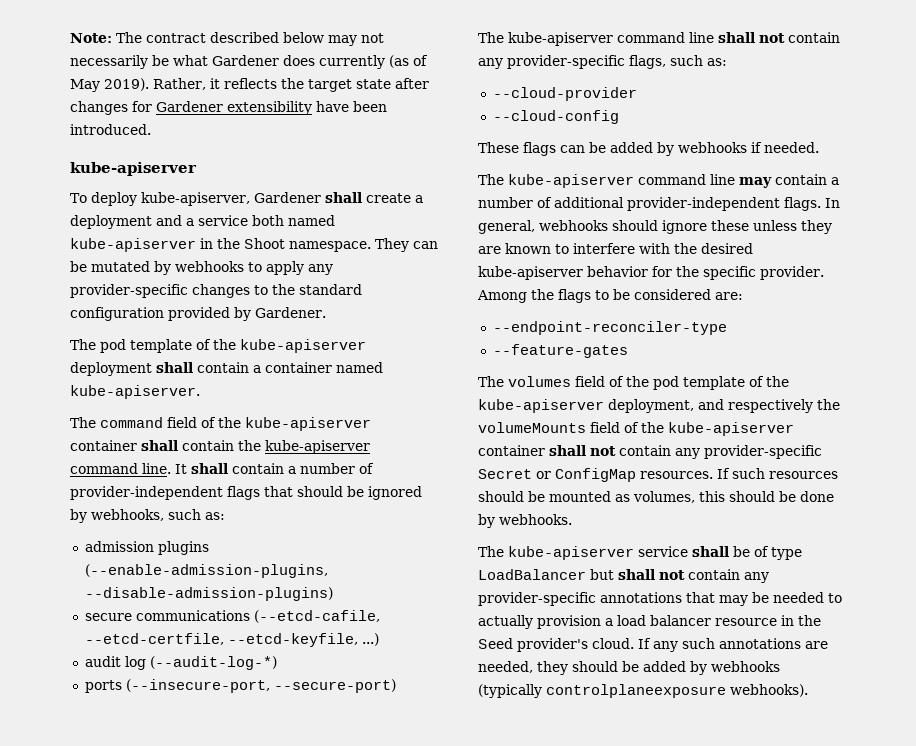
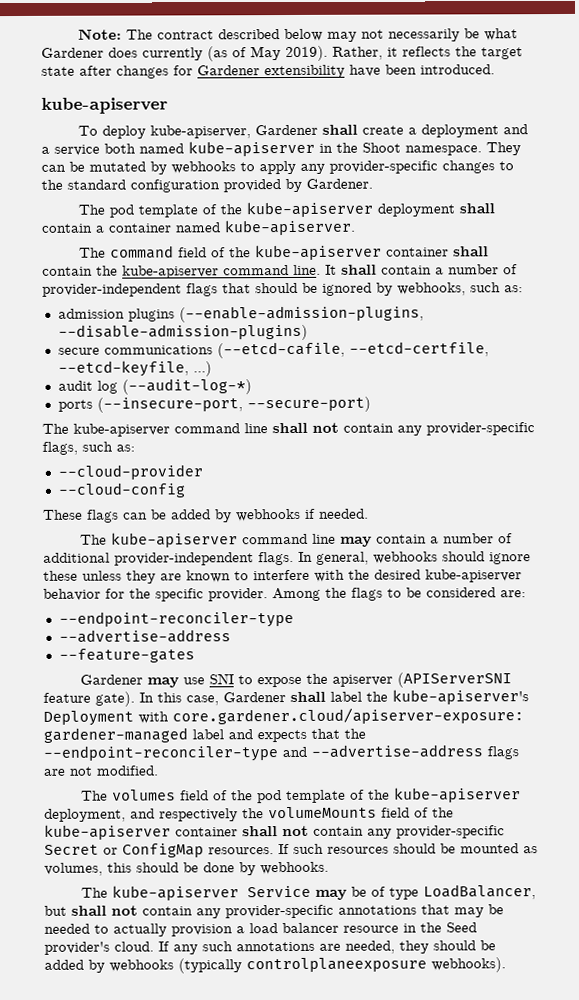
(727, 328) none -> [58,629,231,643] // --advertise-address
(628, 351) none -> [79,672,512,688] [43,689,529,707] [43,707,524,726] [43,727,366,743] [43,744,519,762] [43,765,159,776] // Gardener may use SNI to expose the apiserver (APIServerSNI feature gate). In this case, Gardener shall label the kube-apiserver's Deployment with core.gardener.cloud/apiserver-exposure: gardener-managed label and expects that the --endpoint-reconciler-type and --advertise-address flags are not modified.
[638,546,729,557] service shall -> [246,885,347,900] Service may
[478,569,586,580] LoadBalancer -> [422,884,536,900] LoadBalancer,

